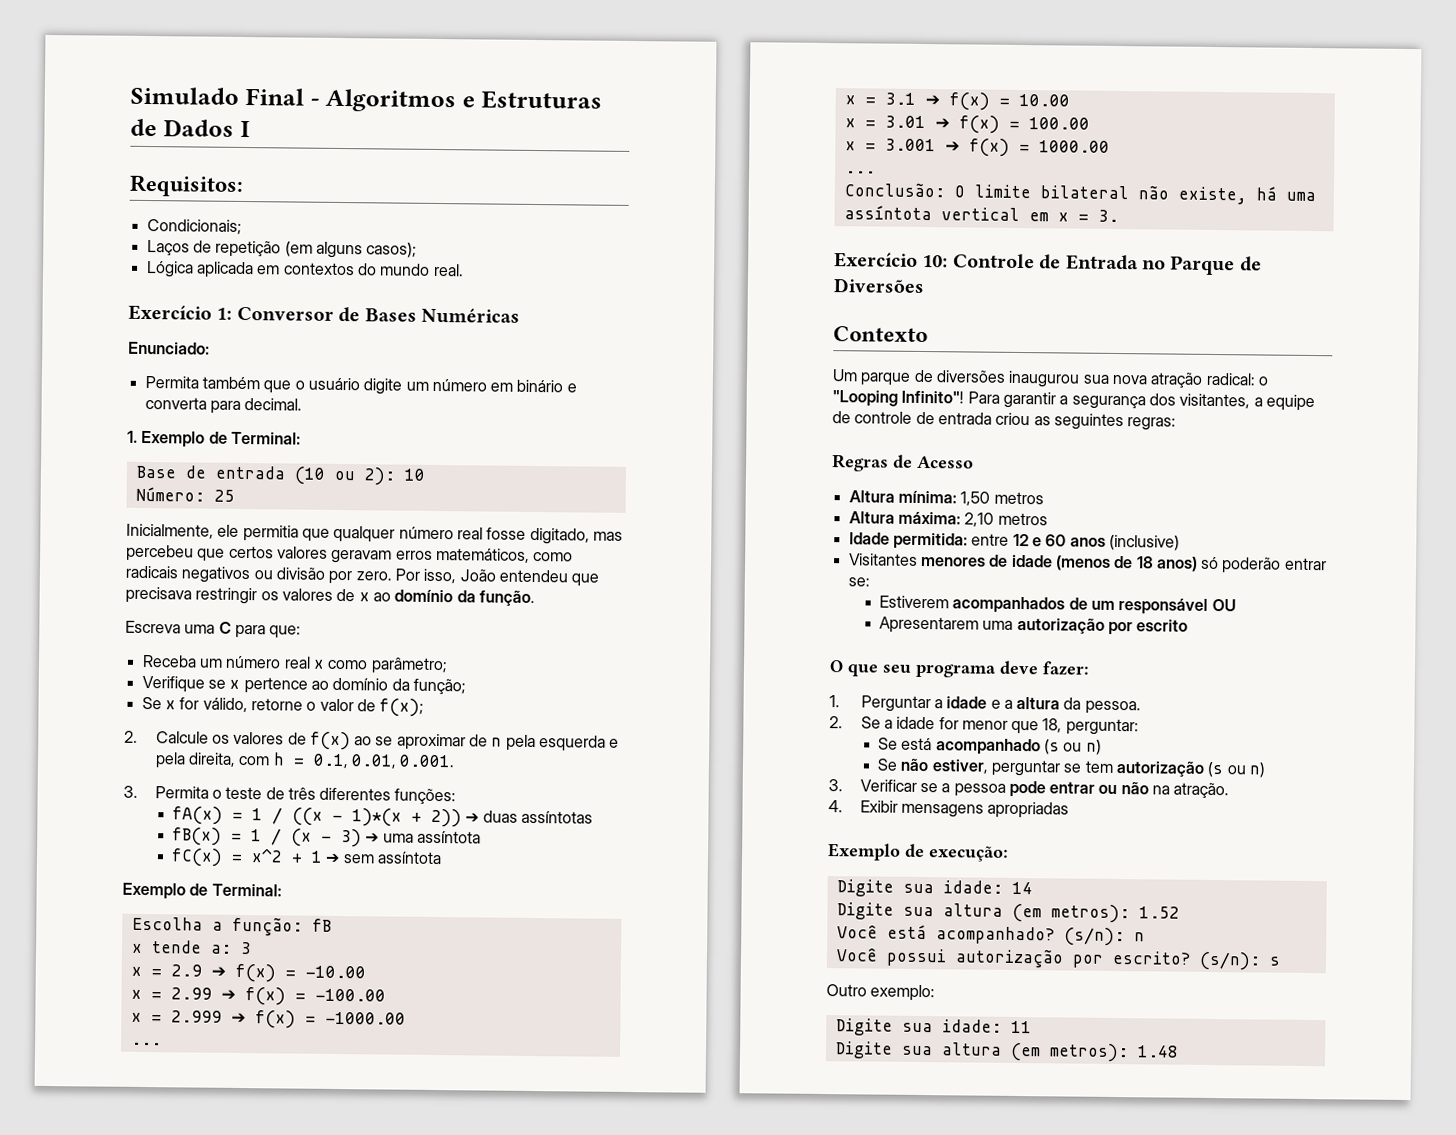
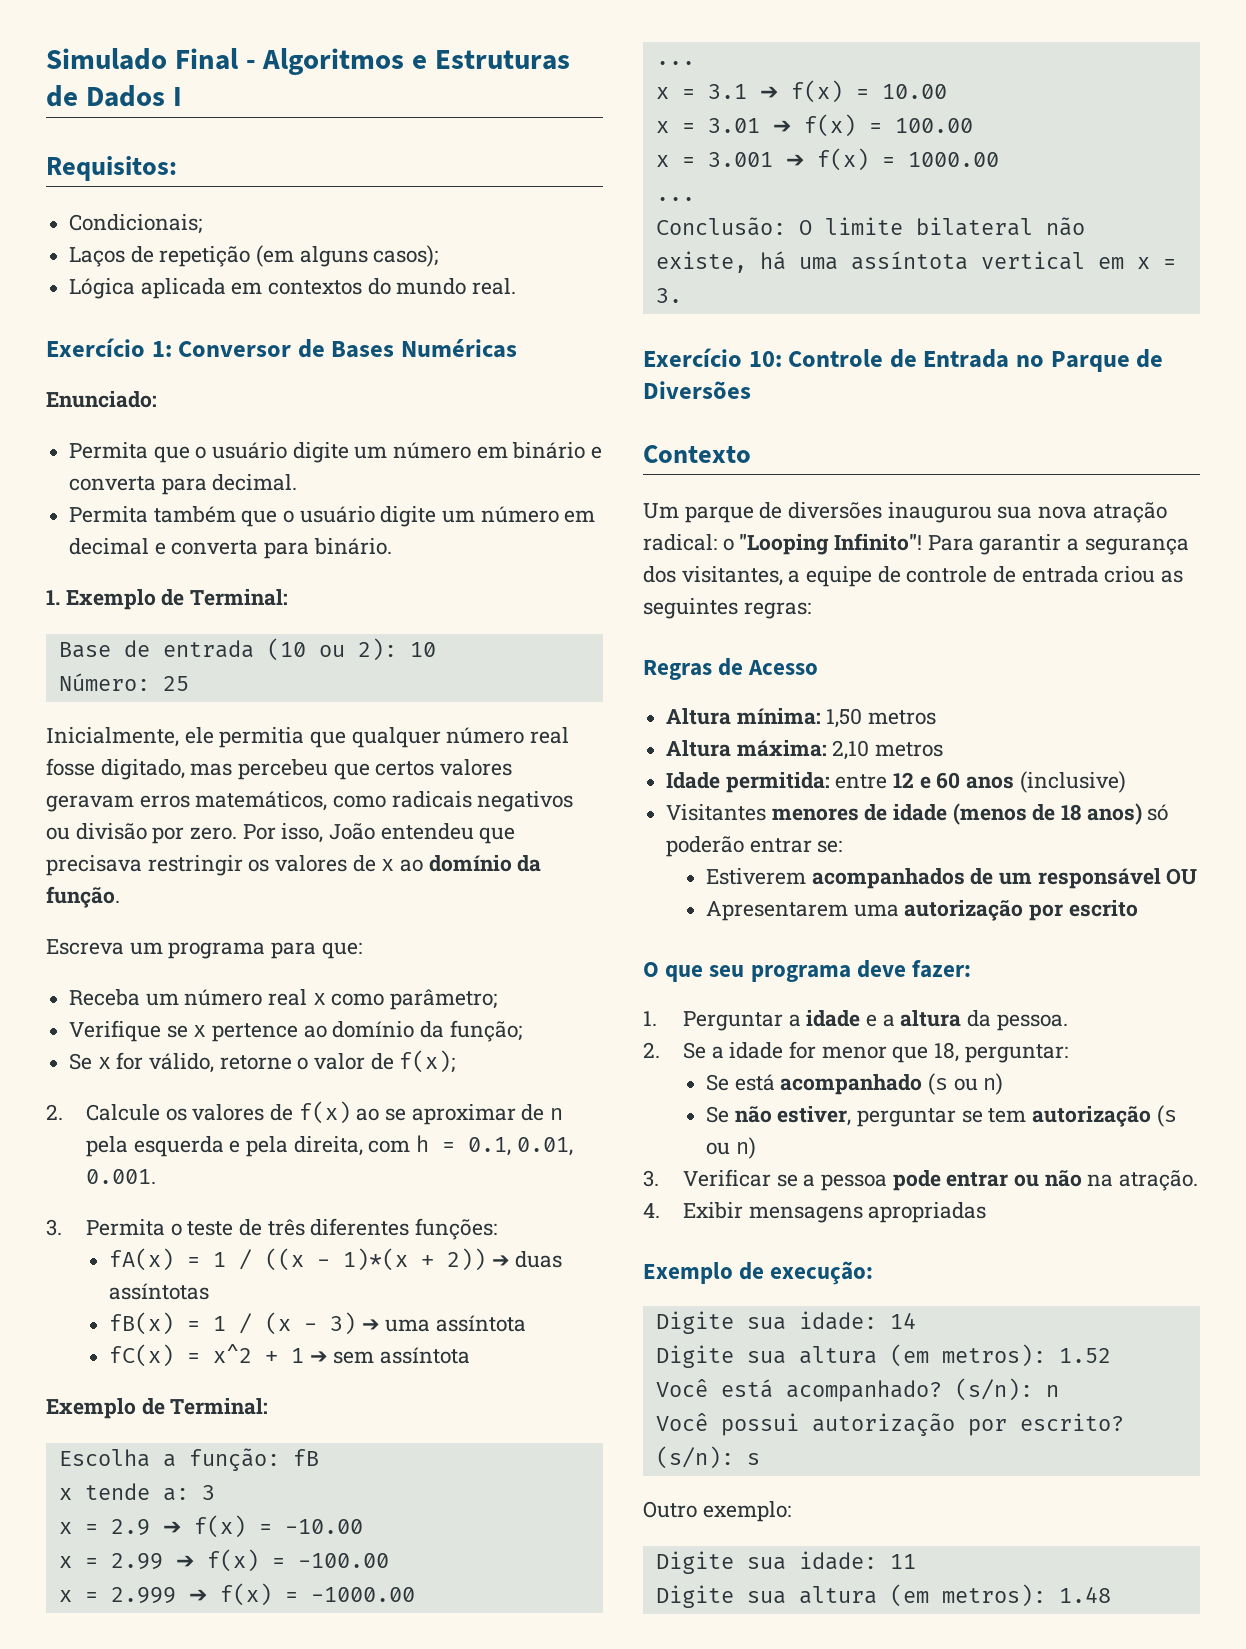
[201,376,260,390] também -> (149, 450) none
(303, 404) none -> [69,506,596,527] [69,538,392,559] // Permita também que o usuário digite um número em decimal e converta para binário.
[184,621,232,634] uma C -> [129,942,266,959] um programa

